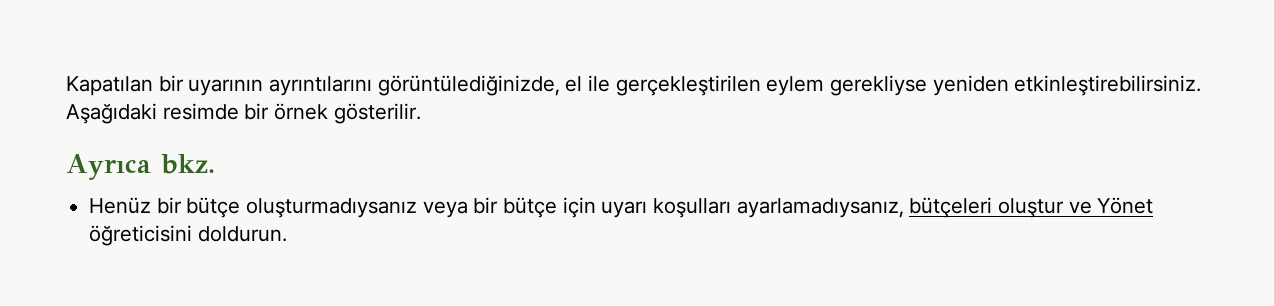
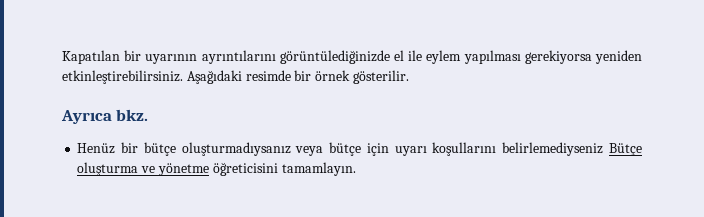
[377,75,560,96] görüntülediğinizde, -> [279,50,390,64] görüntülediğinizde
[615,75,928,96] gerçekleştirilen eylem gerekliyse -> [426,50,592,64] eylem yapılması gerekiyorsa
[473,197,499,214] bir -> (324, 151) none
[653,197,1154,218] [89,225,287,246] koşulları ayarlamadıysanız, bütçeleri oluştur ve Yönet öğreticisini doldurun. -> [432,142,642,156] [77,162,356,176] koşullarını belirlemediyseniz Bütçe oluşturma ve yönetme öğreticisini tamamlayın.

